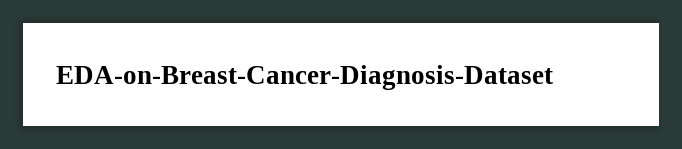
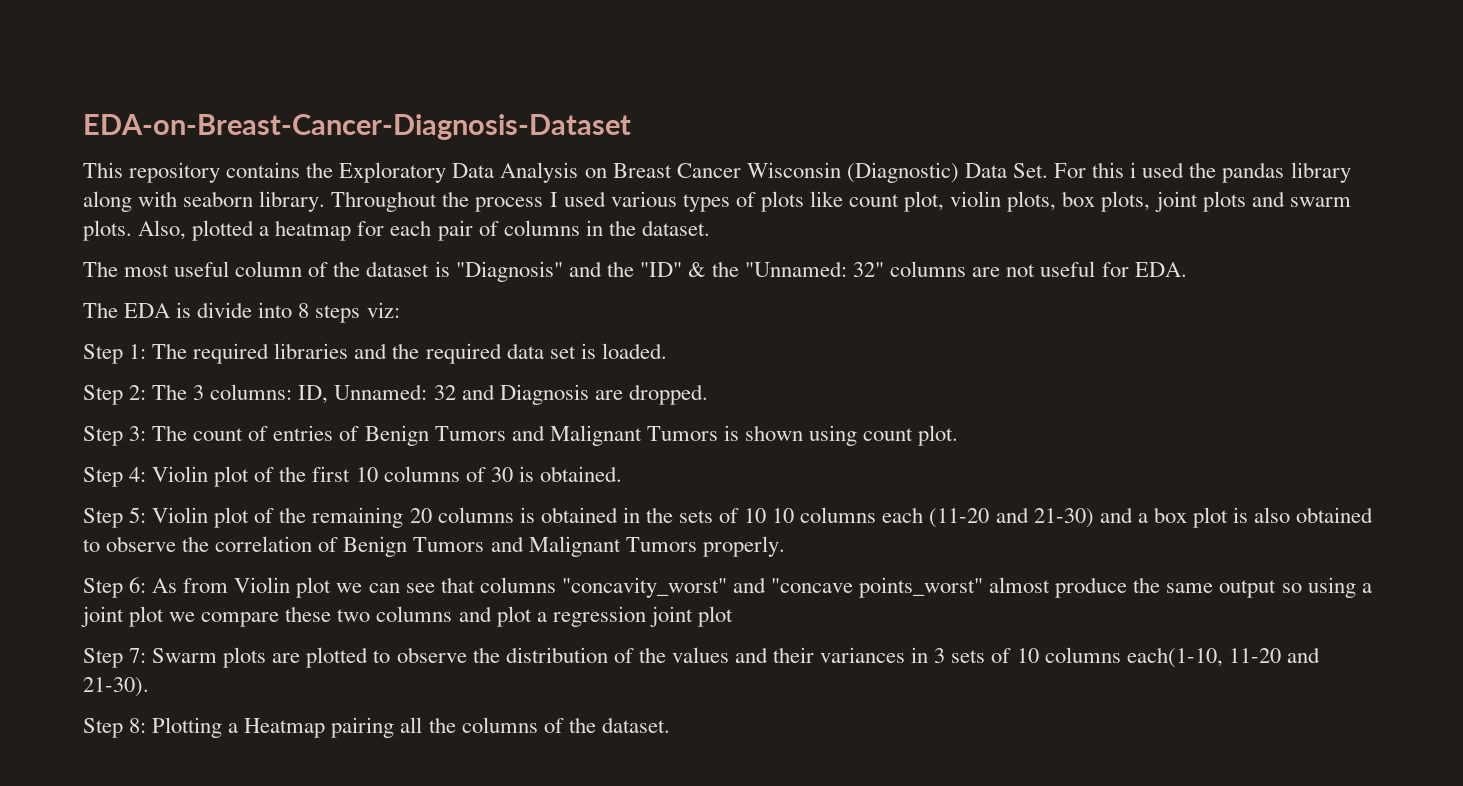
(553, 77) none -> [83,162,1351,183] [83,191,1351,212] [83,220,710,241] [83,261,1187,282] [83,302,400,323] [83,343,667,364] [83,384,708,405] [83,425,959,446] [83,466,622,487] [83,507,1374,528] [83,536,785,557] [83,577,1372,598] [81,606,733,627] [83,647,1320,668] [83,677,149,697] [83,717,670,738] // This repository contains the Exploratory Data Analysis on Breast Cancer Wisconsin (Diagnostic) Data Set. For this i used the pandas library along with seaborn library. Throughout the process I used various types of plots like count plot, violin plots, box plots, joint plots and swarm plots. Also, plotted a heatmap for each pair of columns in the dataset. // The most useful column of the dataset is "Diagnosis" and the "ID" & the "Unnamed: 32" columns are not useful for EDA. // The EDA is divide into 8 steps viz: // Step 1: The required libraries and the required data set is loaded. // Step 2: The 3 columns: ID, Unnamed: 32 and Diagnosis are dropped. // Step 3: The count of entries of Benign Tumors and Malignant Tumors is shown using count plot. // Step 4: Violin plot of the first 10 columns of 30 is obtained. // Step 5: Violin plot of the remaining 20 columns is obtained in the sets of 10 10 columns each (11-20 and 21-30) and a box plot is also obtained to observe the correlation of Benign Tumors and Malignant Tumors properly. // Step 6: As from Violin plot we can see that columns "concavity_worst" and "concave points_worst" almost produce the same output so using a joint plot we compare these two columns and plot a regression joint plot // Step 7: Swarm plots are plotted to observe the distribution of the values and their variances in 3 sets of 10 columns each(1-10, 11-20 and 21-30). // Step 8: Plotting a Heatmap pairing all the columns of the dataset.

